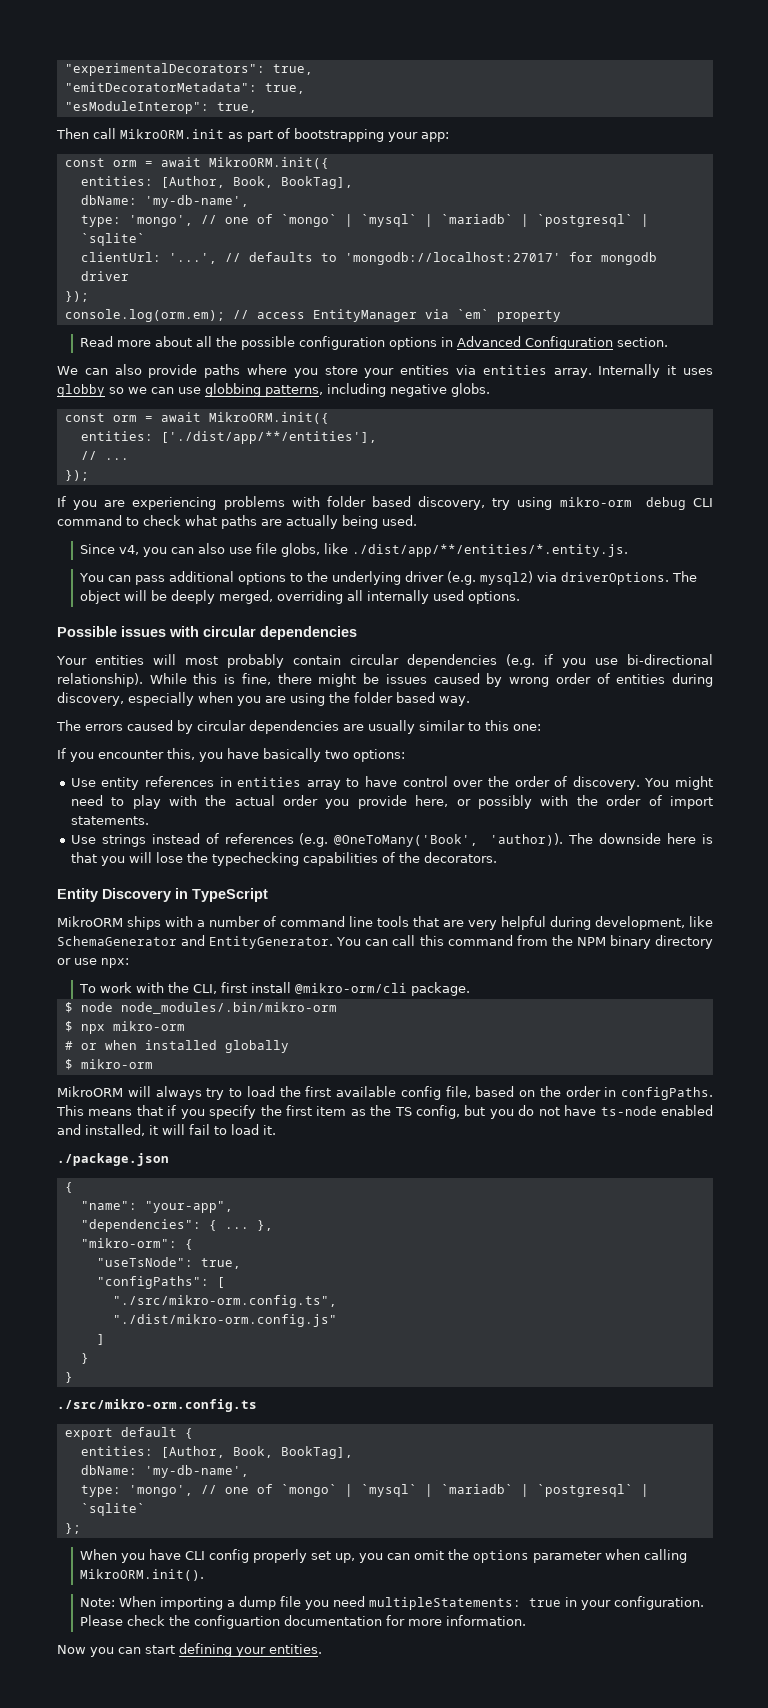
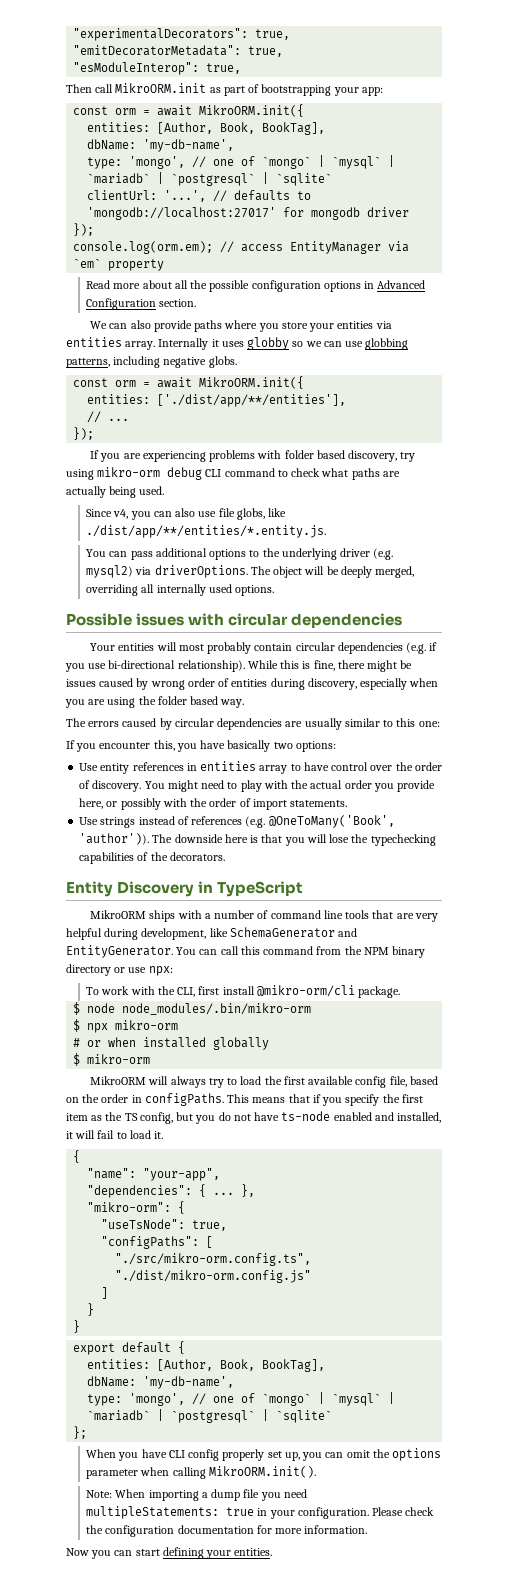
[490,833,564,846] 'author)). -> [79,833,150,845] 'author')).
[57,1153,169,1166] // ./package.json -> (164, 1135) none
[57,1399,257,1412] // ./src/mikro-orm.config.ts -> (81, 1326) none
[194,1615,281,1629] configuartion -> [105,1525,175,1537] configuration

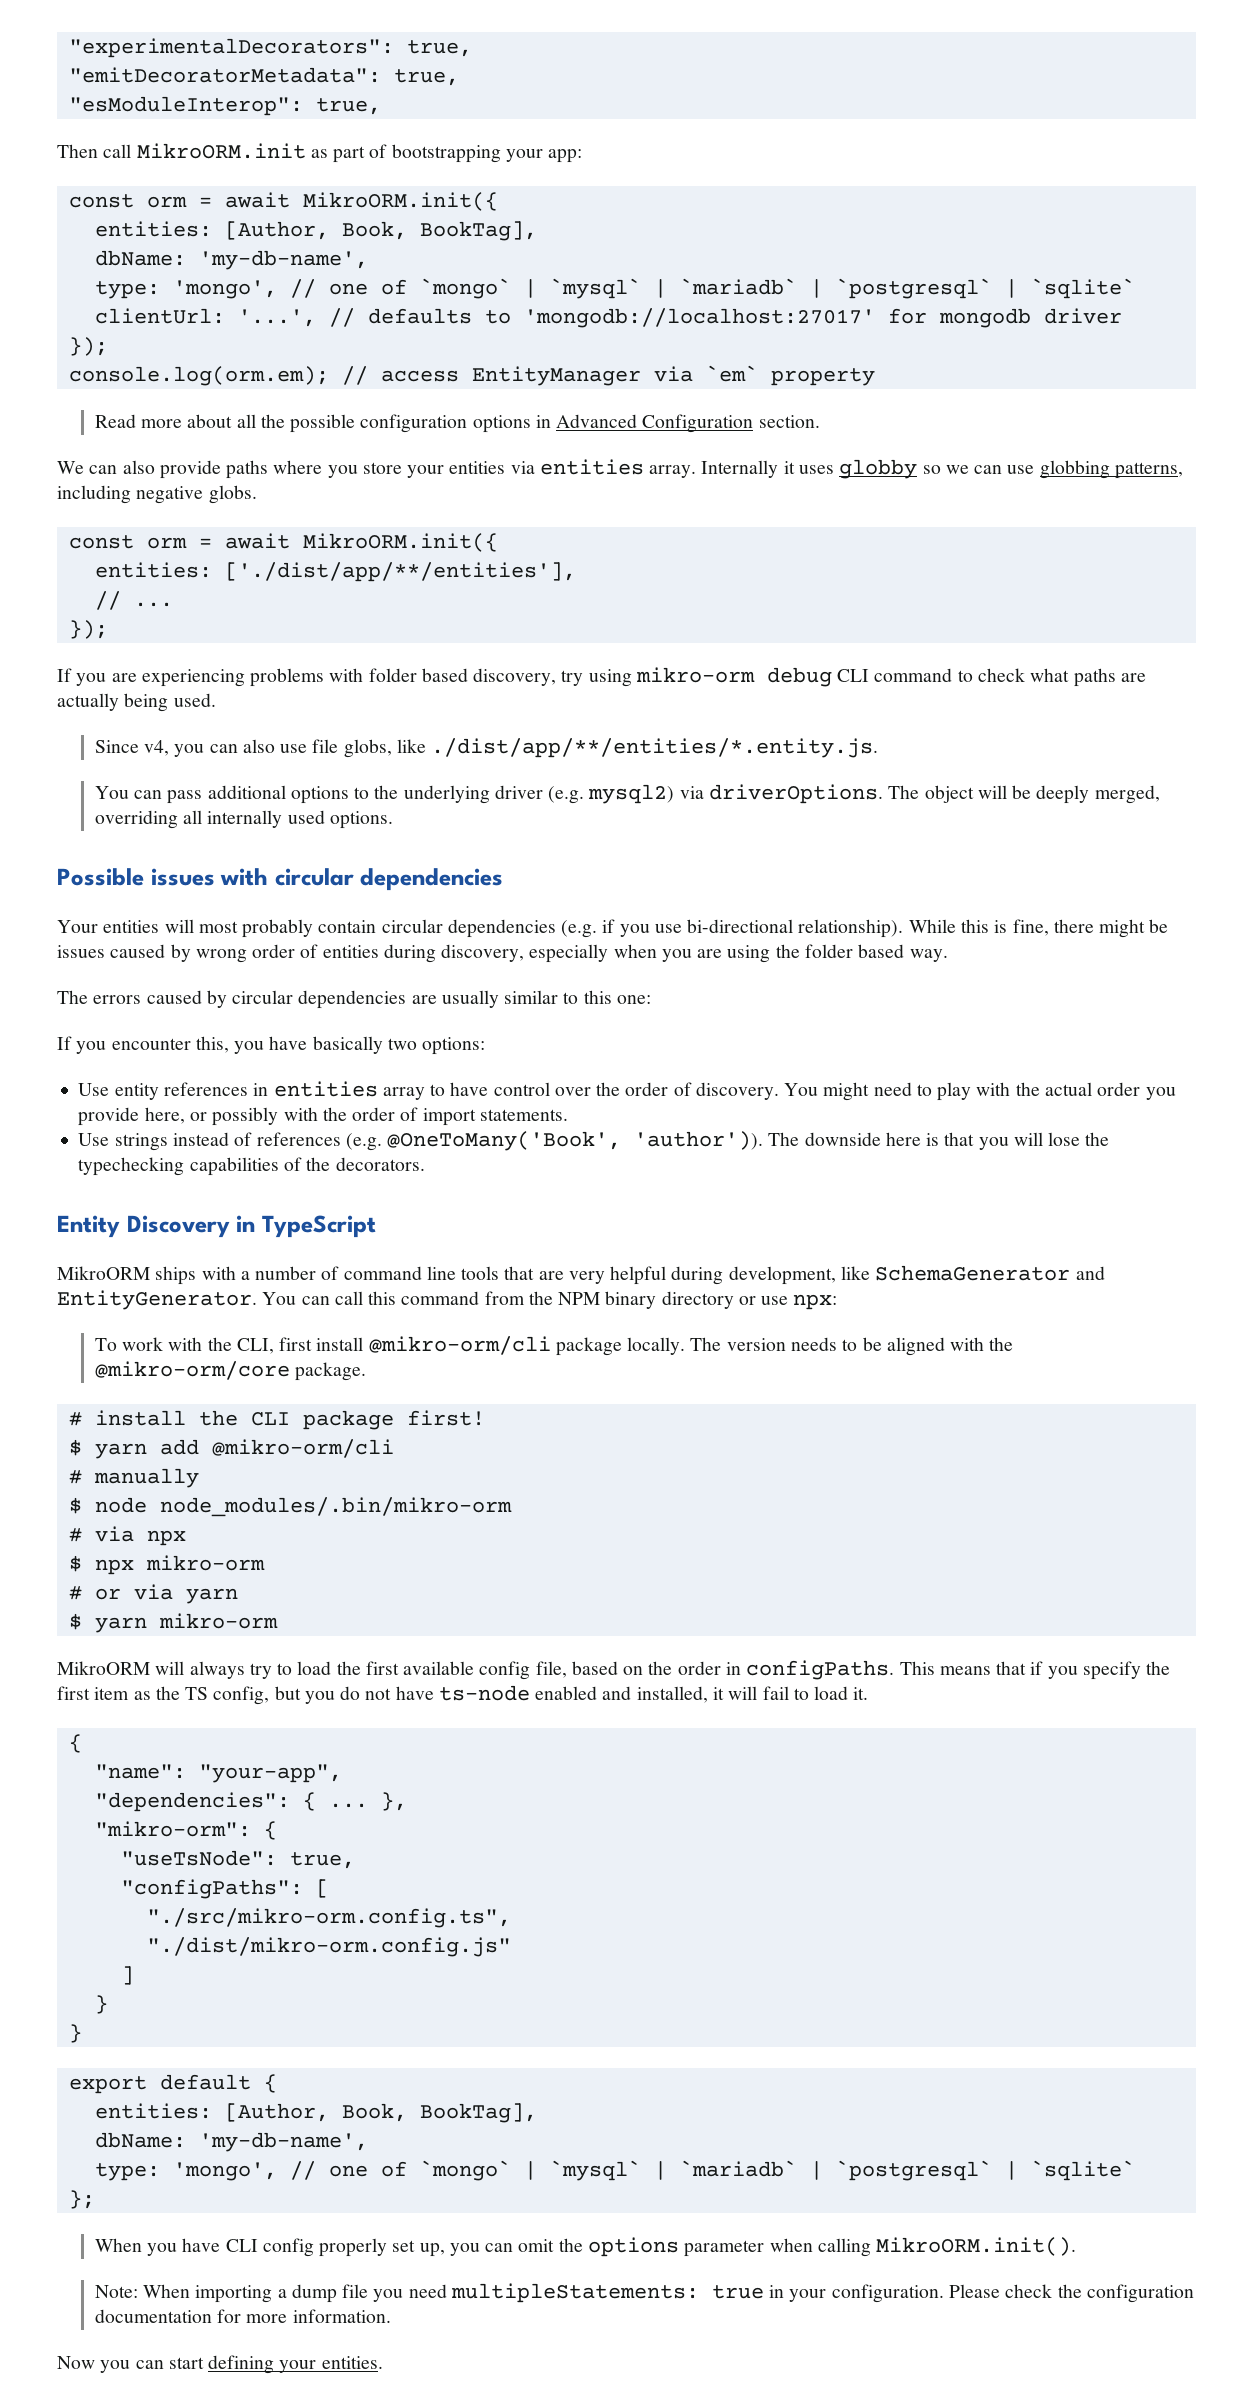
[358,986,401,998] package. -> [555,1337,1014,1356] [94,1361,367,1381] [68,1410,485,1430] [68,1439,394,1459] [68,1468,199,1488] package locally. The version needs to be aligned with the @mikro-orm/core package. // # install the CLI package first! // $ yarn add @mikro-orm/cli // # manually
(312, 1009) none -> [68,1526,186,1546] // # via npx
[108,1037,270,1050] [73,1053,81,1066] when installed globally // $ -> [133,1584,238,1604] [68,1613,147,1633] via yarn // $ yarn

